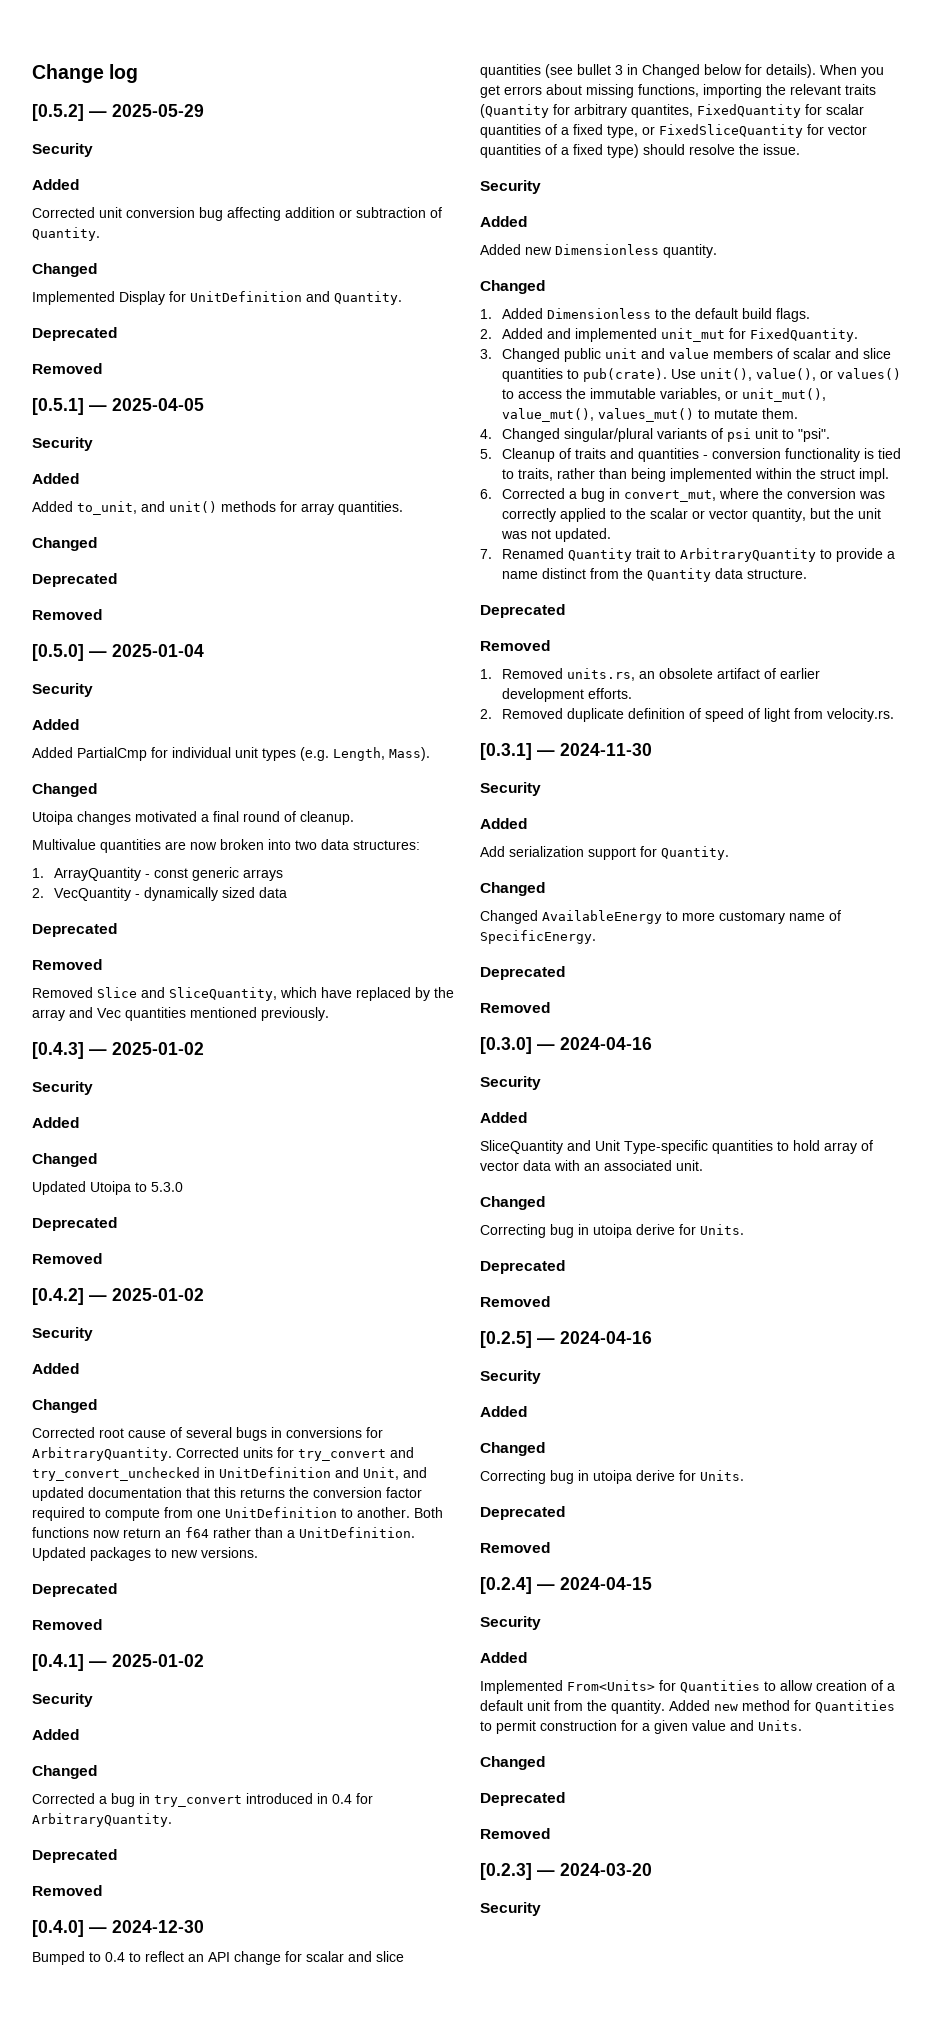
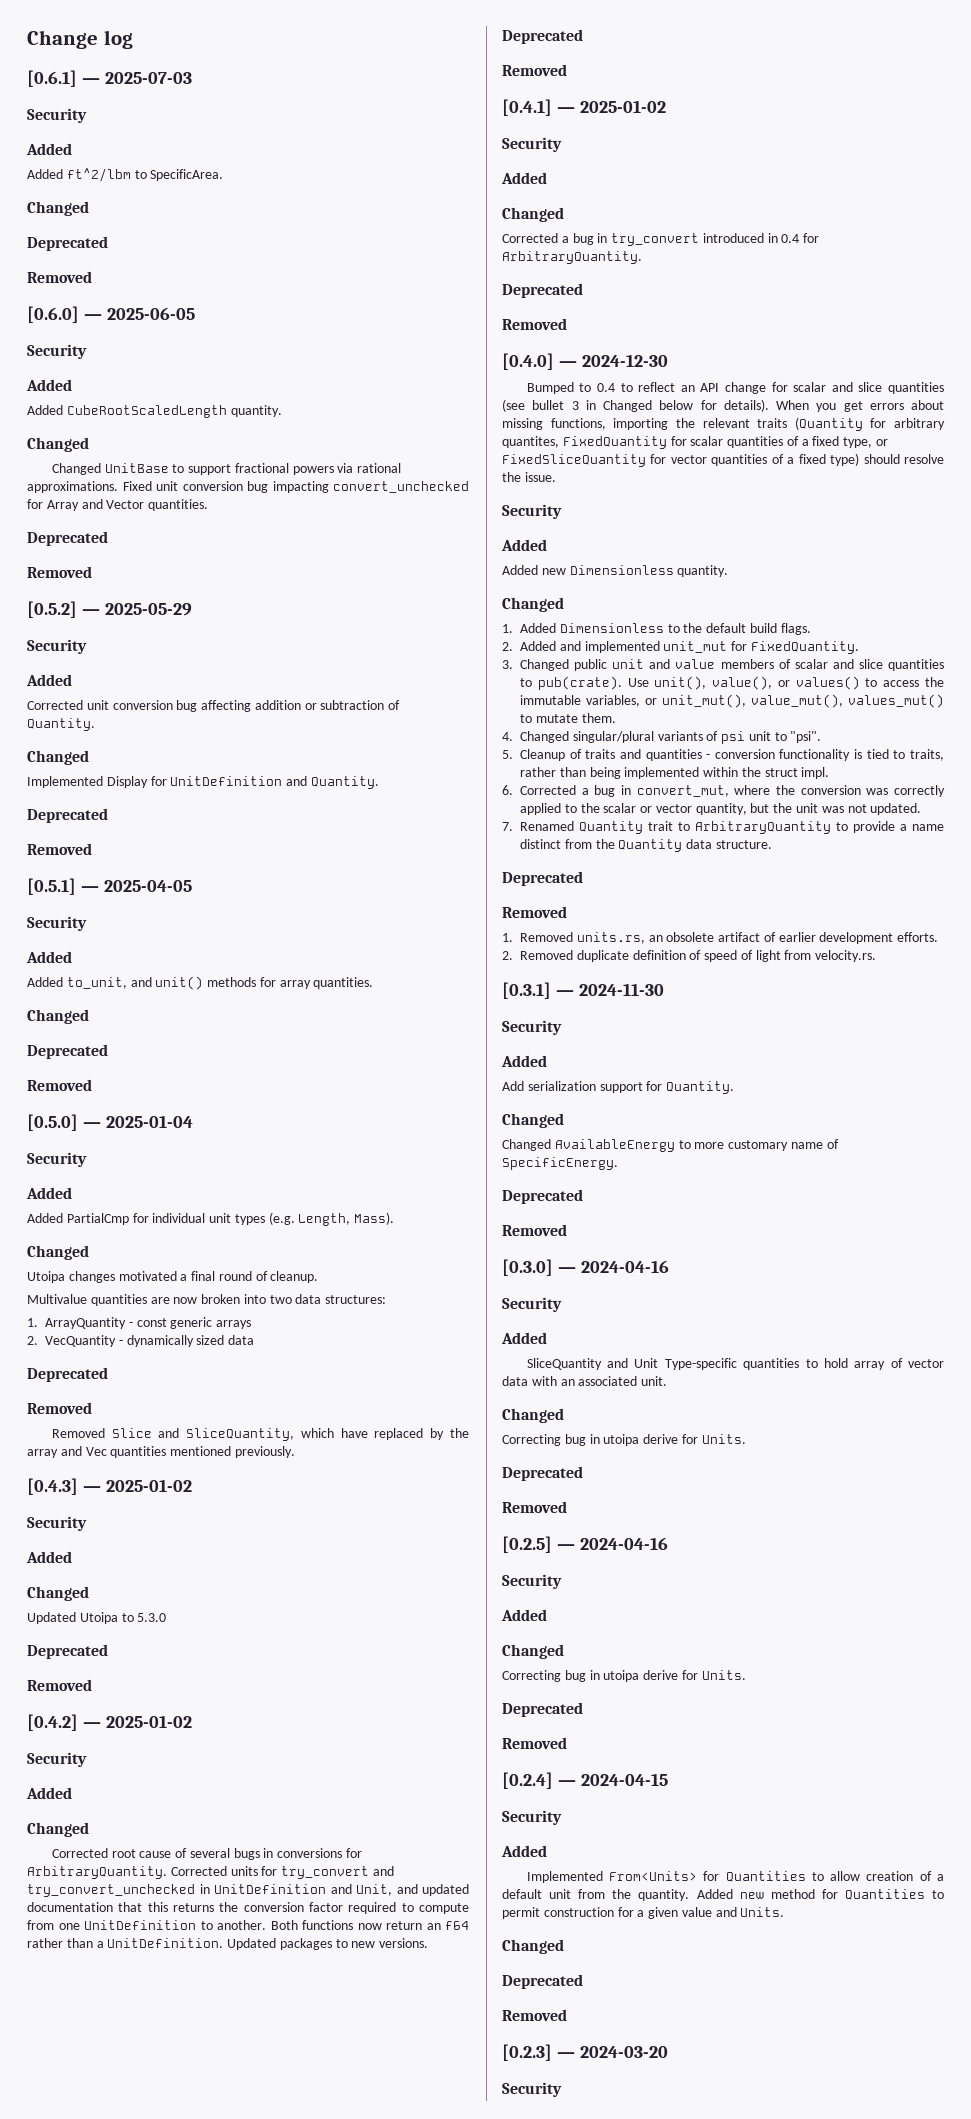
(139, 73) none -> [27,70,192,87] [27,108,87,123] [26,143,72,155] [27,168,224,182] [27,201,89,216] [27,236,108,251] [27,271,92,283] [27,306,195,323] [27,344,87,359] [26,379,72,391] [27,405,282,418] [27,437,89,452] [51,463,402,475] [27,481,469,493] [27,499,209,511] [27,531,108,546] [27,566,92,578] // [0.6.1] — 2025-07-03 // Security // Added // Added ft^2/lbm to SpecificArea. // Changed // Deprecated // Removed // [0.6.0] — 2025-06-05 // Security // Added // Added CubeRootScaledLength quantity. // Changed // Changed UnitBase to support fractional powers via rational approximations. Fixed unit conversion bug impacting convert_unchecked for Array and Vector quantities. // Deprecated // Removed

